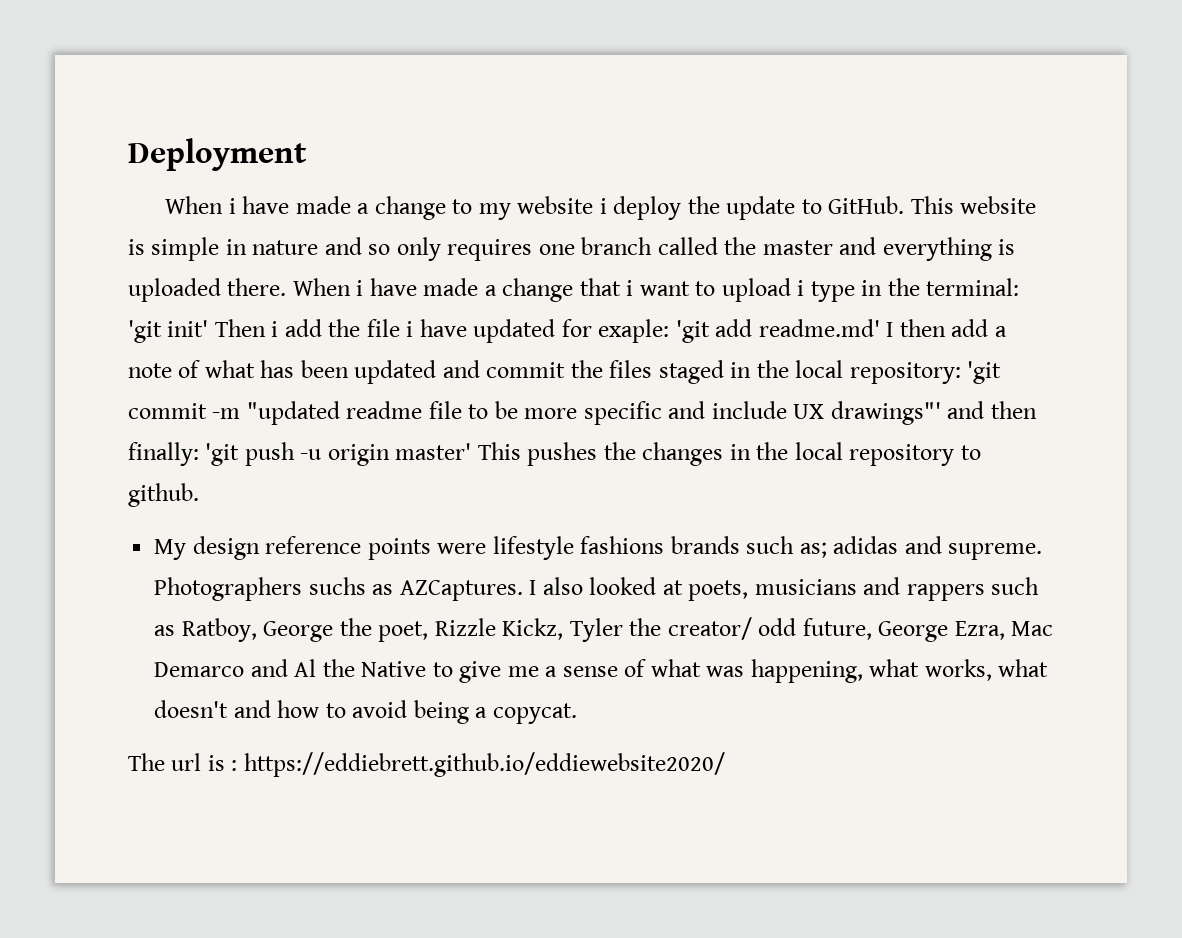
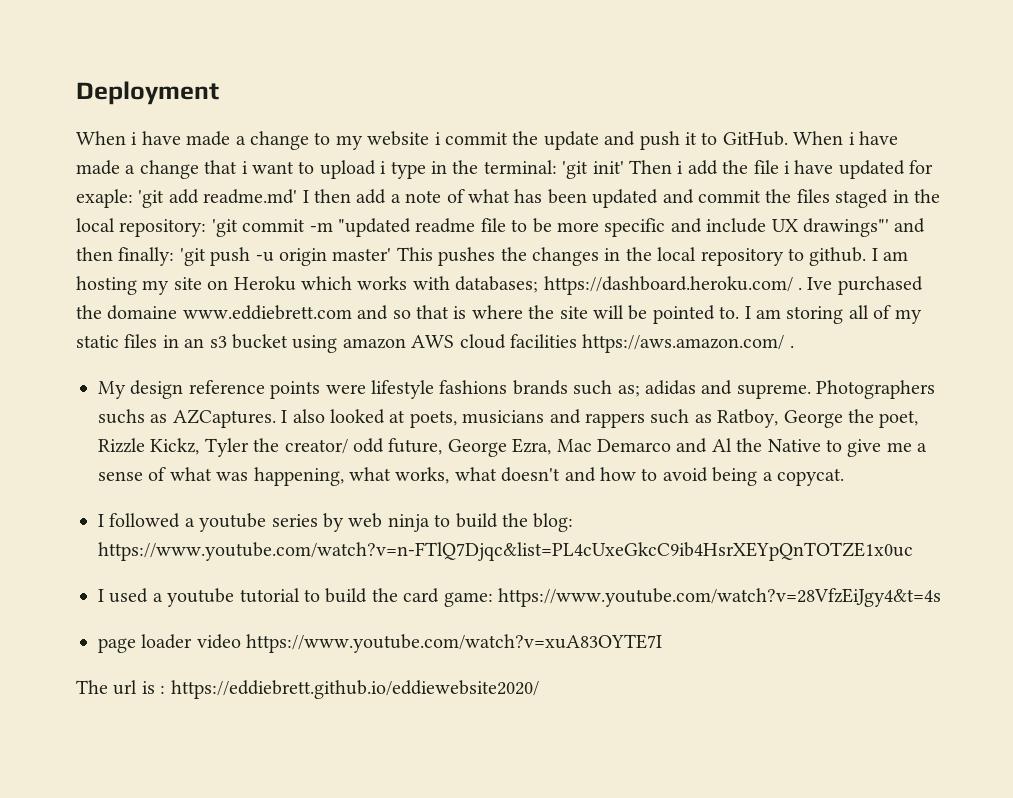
[613,196,682,220] deploy -> [444,132,508,145] commit
[801,196,1037,214] [128,237,1016,261] [128,278,287,302] to GitHub. This website is simple in nature and so only requires one branch called the master and everything is uploaded there. -> [604,131,788,150] and push it to GitHub.
(199, 495) none -> [871,248,909,261] [76,276,923,295] [76,305,922,324] [76,334,794,353] I am hosting my site on Heroku which works with databases; https://dashboard.heroku.com/ . Ive purchased the domaine www.eddiebrett.com and so that is where the site will be pointed to. I am storing all of my static files in an s3 bucket using amazon AWS cloud facilities https://aws.amazon.com/ .
(577, 713) none -> [98,513,574,532] [98,542,913,561] [98,588,941,607] [98,634,663,653] // I followed a youtube series by web ninja to build the blog: https://www.youtube.com/watch?v=n-FTlQ7Djqc&list=PL4cUxeGkcC9ib4HsrXEYpQnTOTZE1x0uc // I used a youtube tutorial to build the card game: https://www.youtube.com/watch?v=28VfzEiJgy4&t=4s // page loader video https://www.youtube.com/watch?v=xuA83OYTE7I

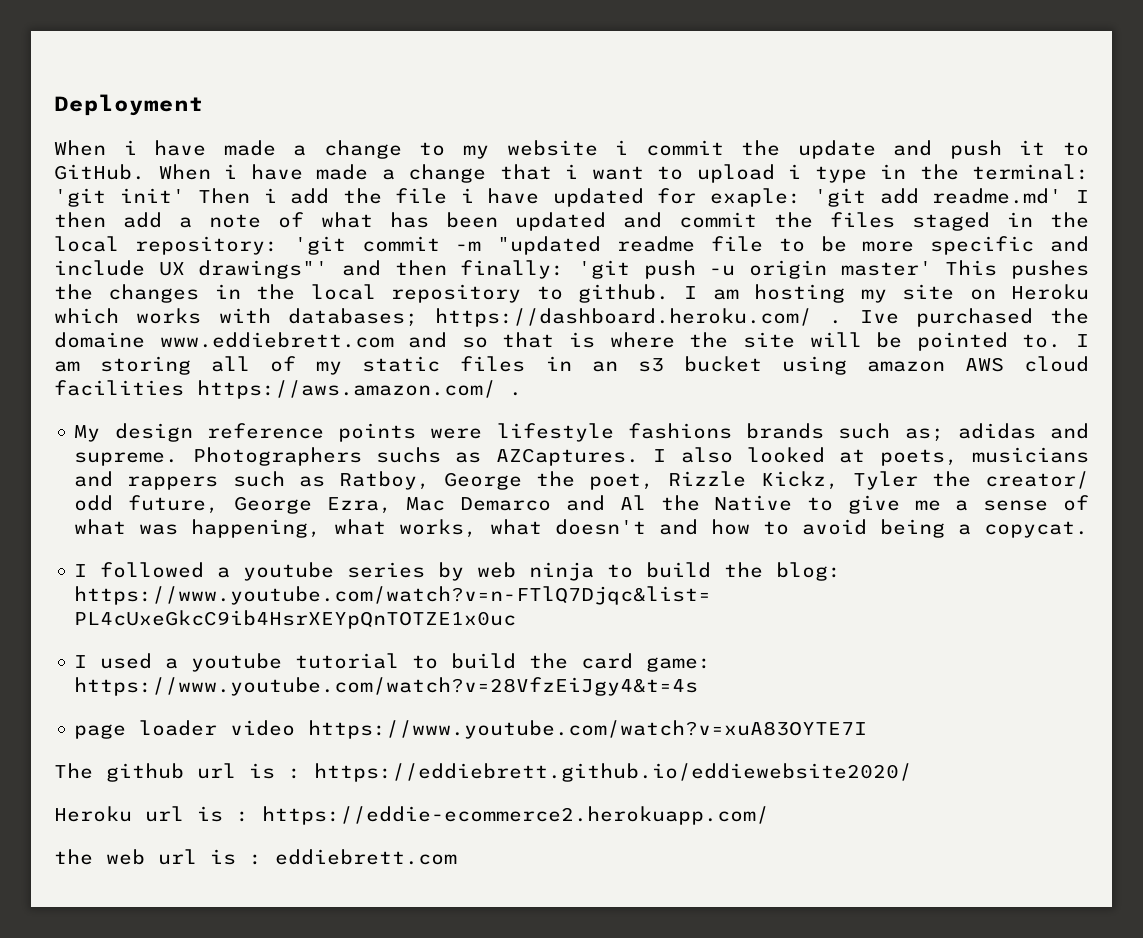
(108, 687) none -> [106,763,184,782] github
(539, 689) none -> [54,806,769,825] [54,849,457,865] // Heroku url is : https://eddie-ecommerce2.herokuapp.com/ // the web url is : eddiebrett.com

